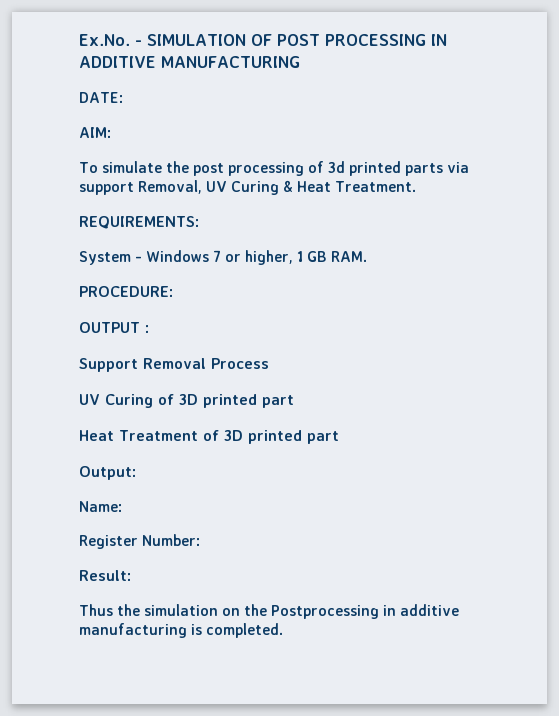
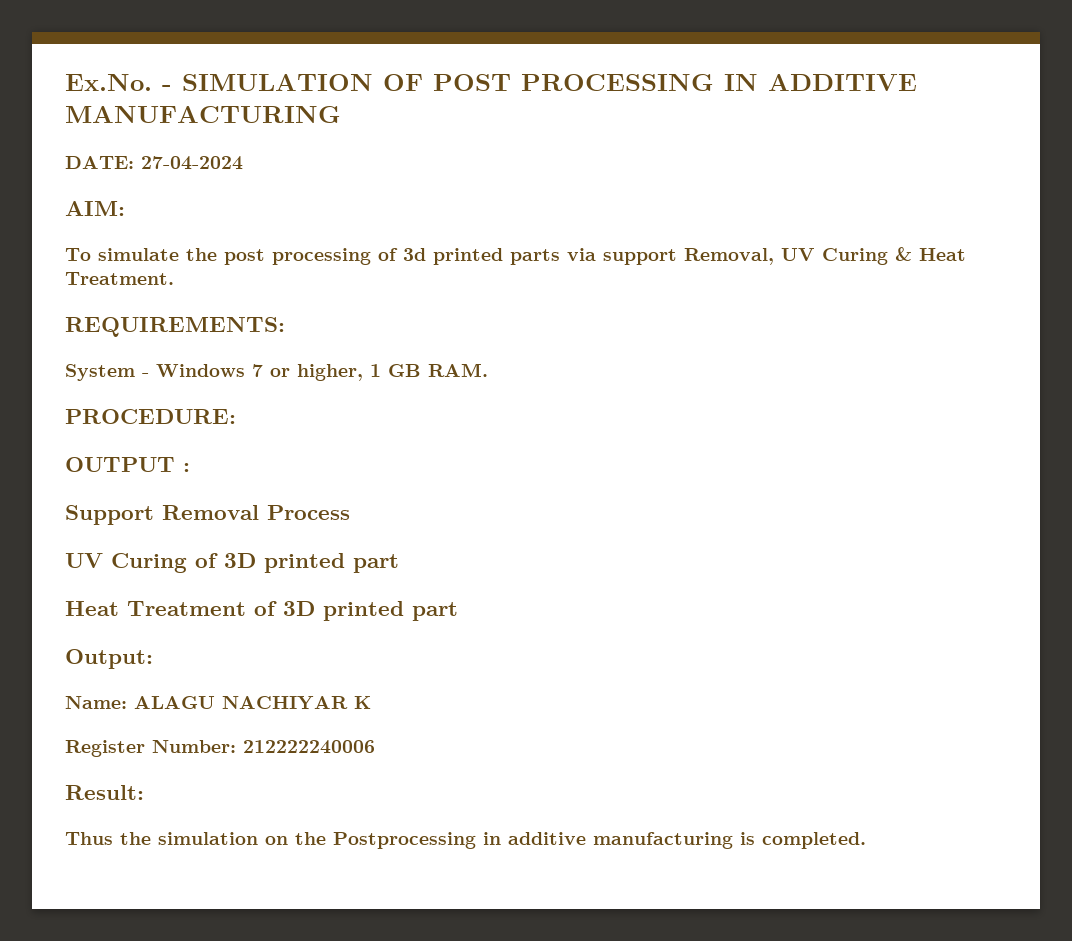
(123, 97) none -> [141,156,243,170] 27-04-2024
(122, 506) none -> [134,696,371,710] ALAGU NACHIYAR K
(201, 540) none -> [243,740,375,754] 212222240006

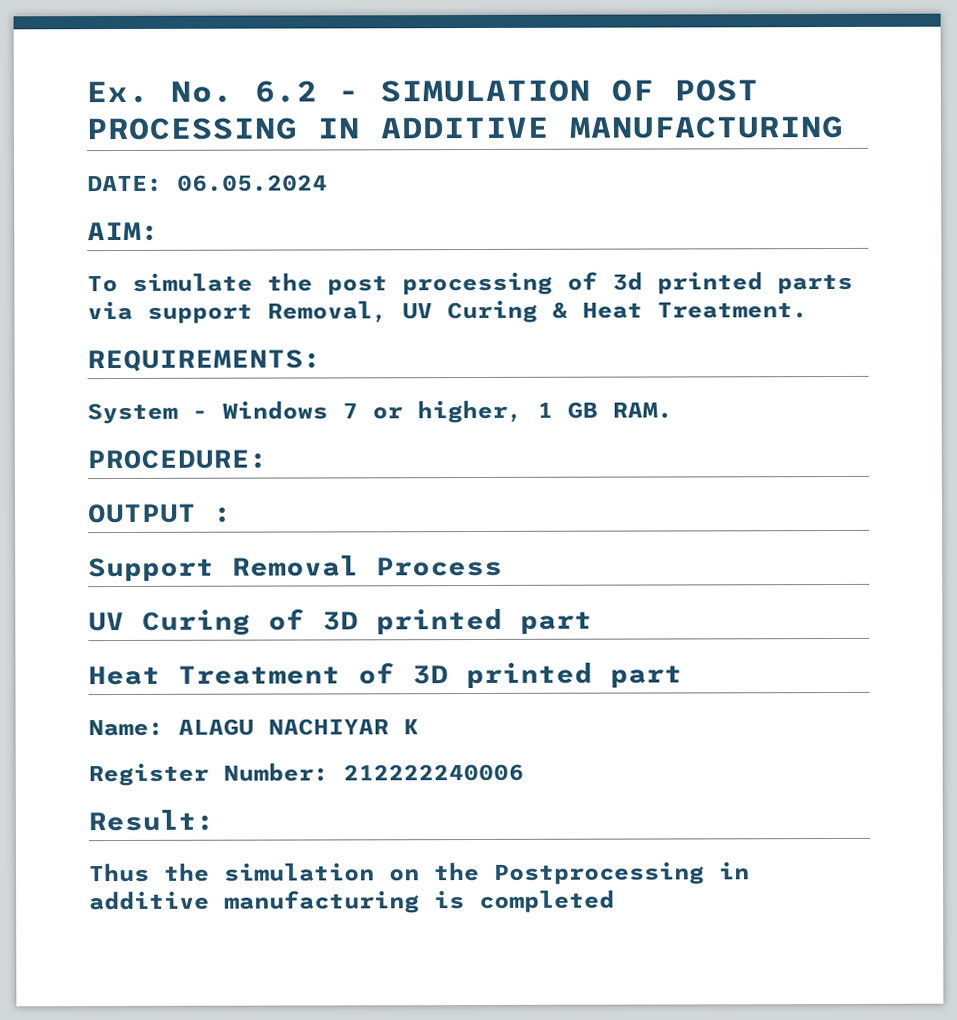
[65,74,152,91] Ex.No. -> [86,80,318,104] Ex. No. 6.2
[141,156,243,170] 27-04-2024 -> [177,174,328,192] 06.05.2024
[65,649,153,669] // Output: -> (683, 676) none
[762,832,866,849] completed. -> [479,889,615,913] completed

